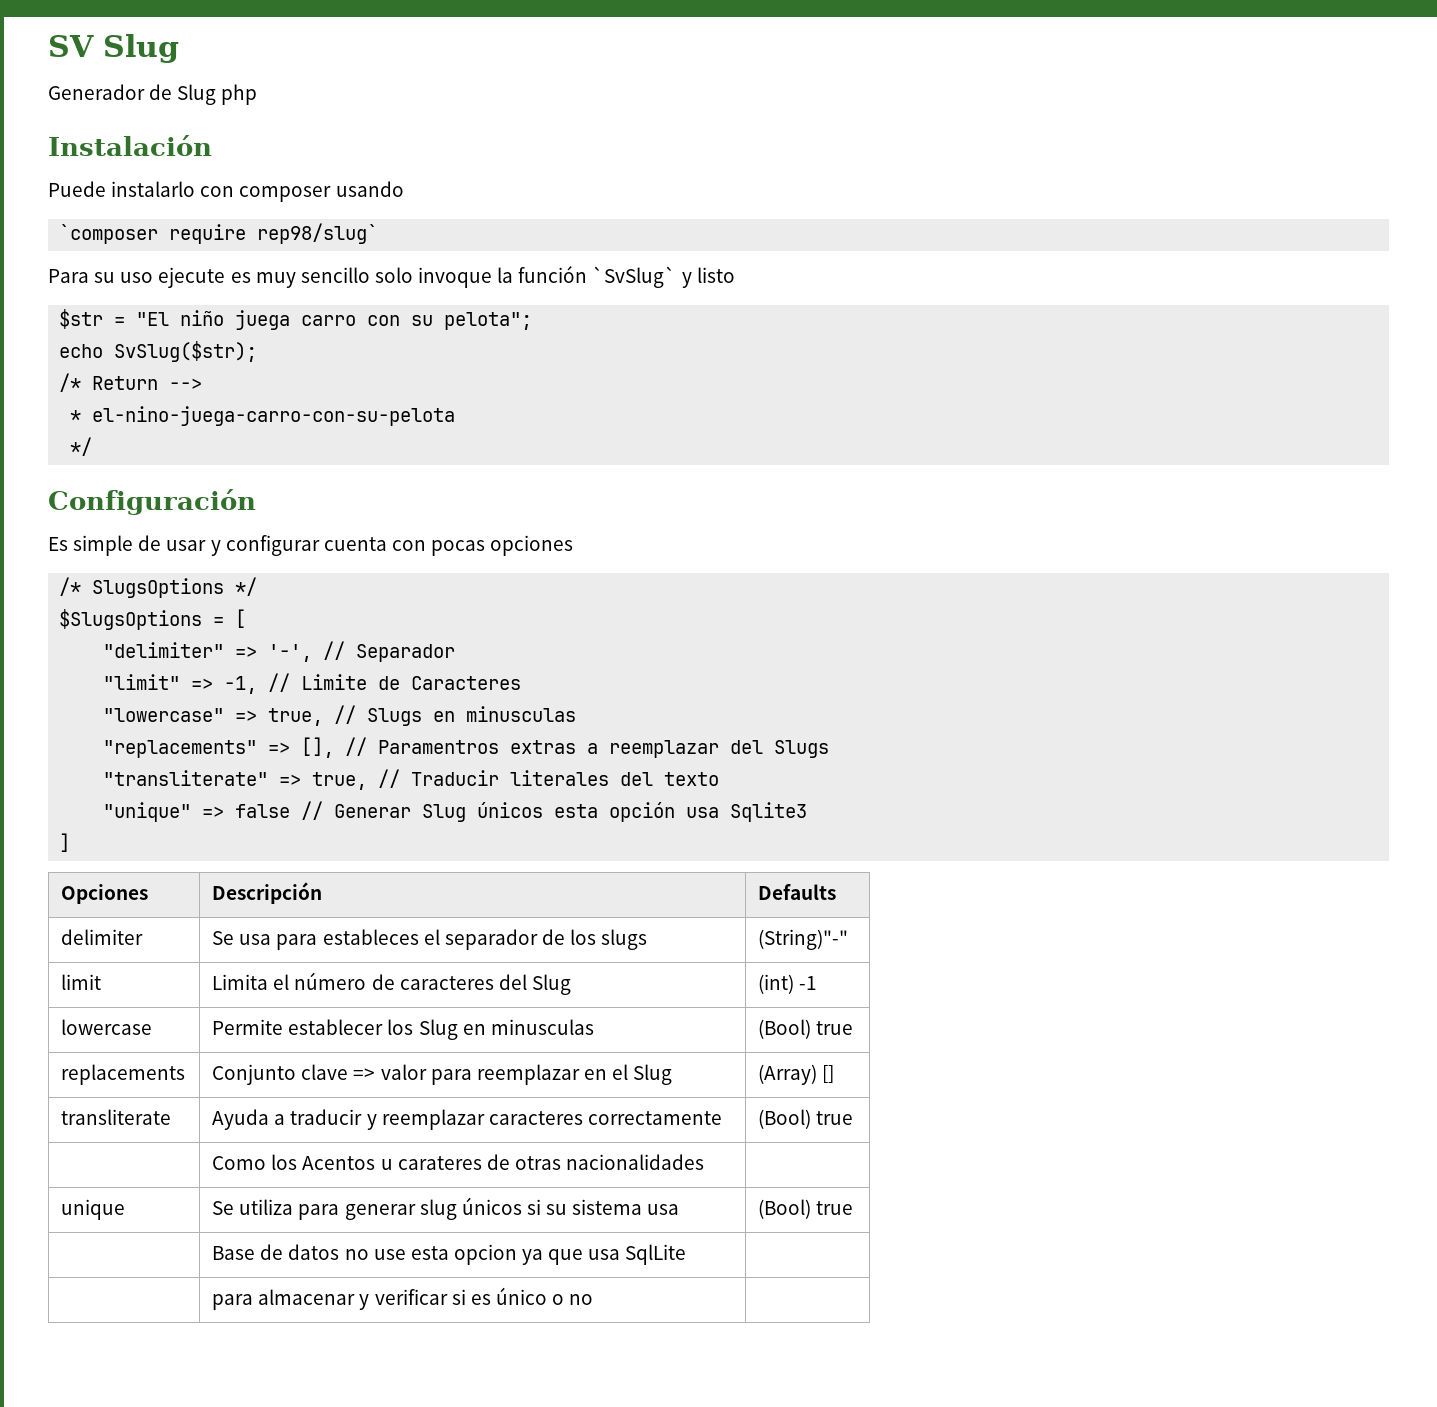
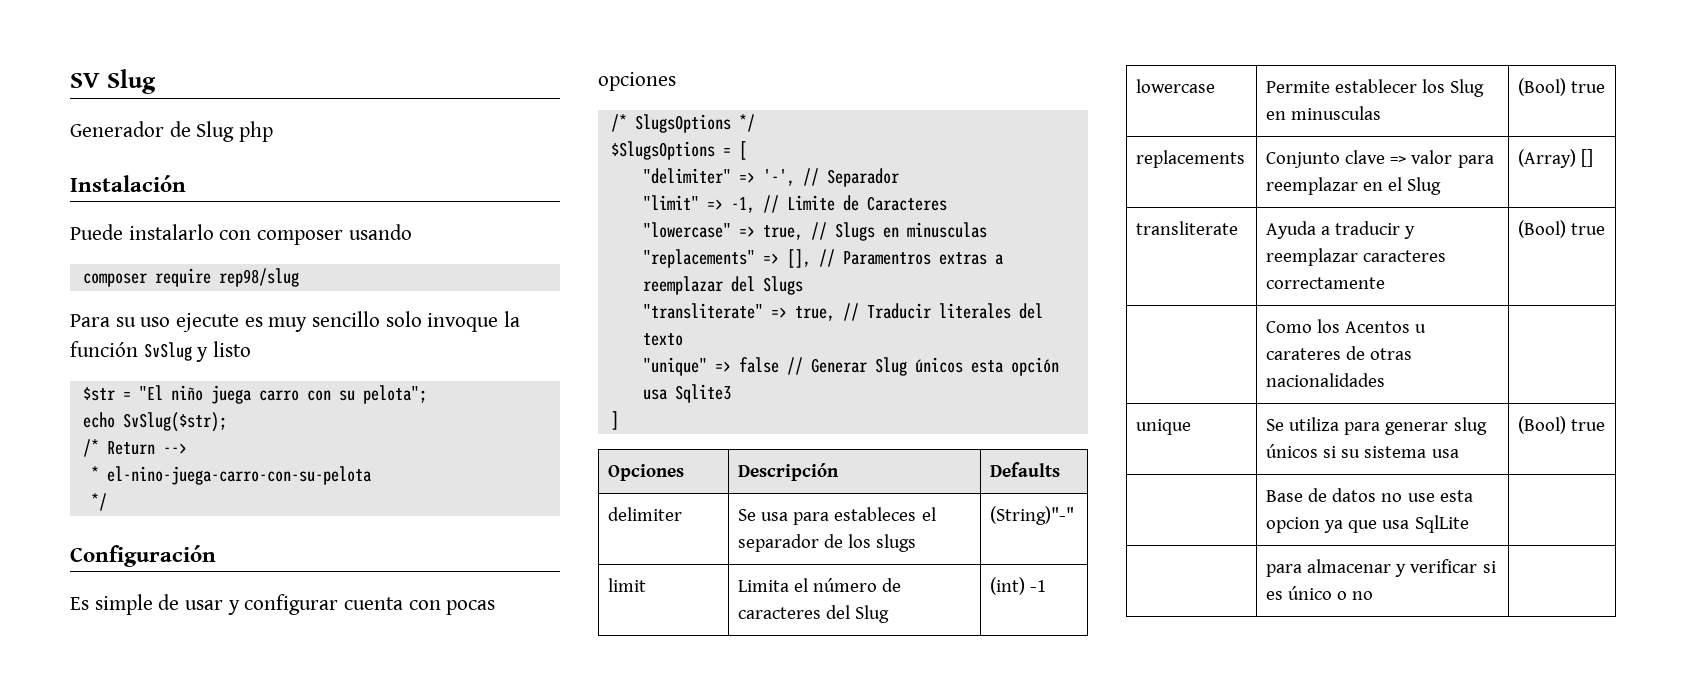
[59,223,379,244] `composer require rep98/slug` -> [82,268,299,287] composer require rep98/slug
[592,266,677,288] `SvSlug` -> [143,342,192,361] SvSlug

